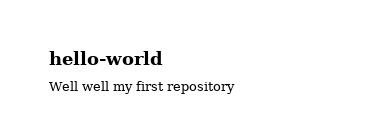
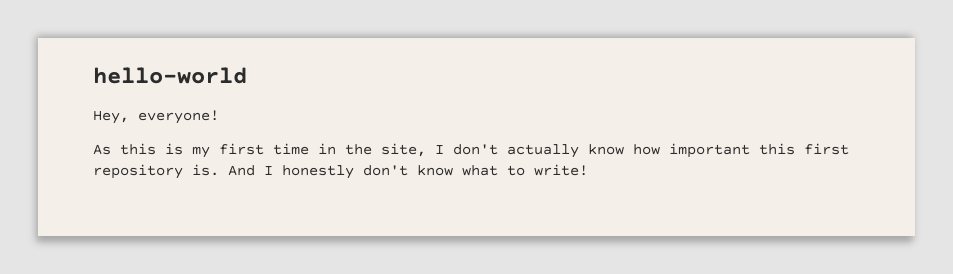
[49,81,235,94] Well well my first repository -> [93,110,219,124] [93,143,849,158] [93,164,588,179] Hey, everyone! // As this is my first time in the site, I don't actually know how important this first repository is. And I honestly don't know what to write!

